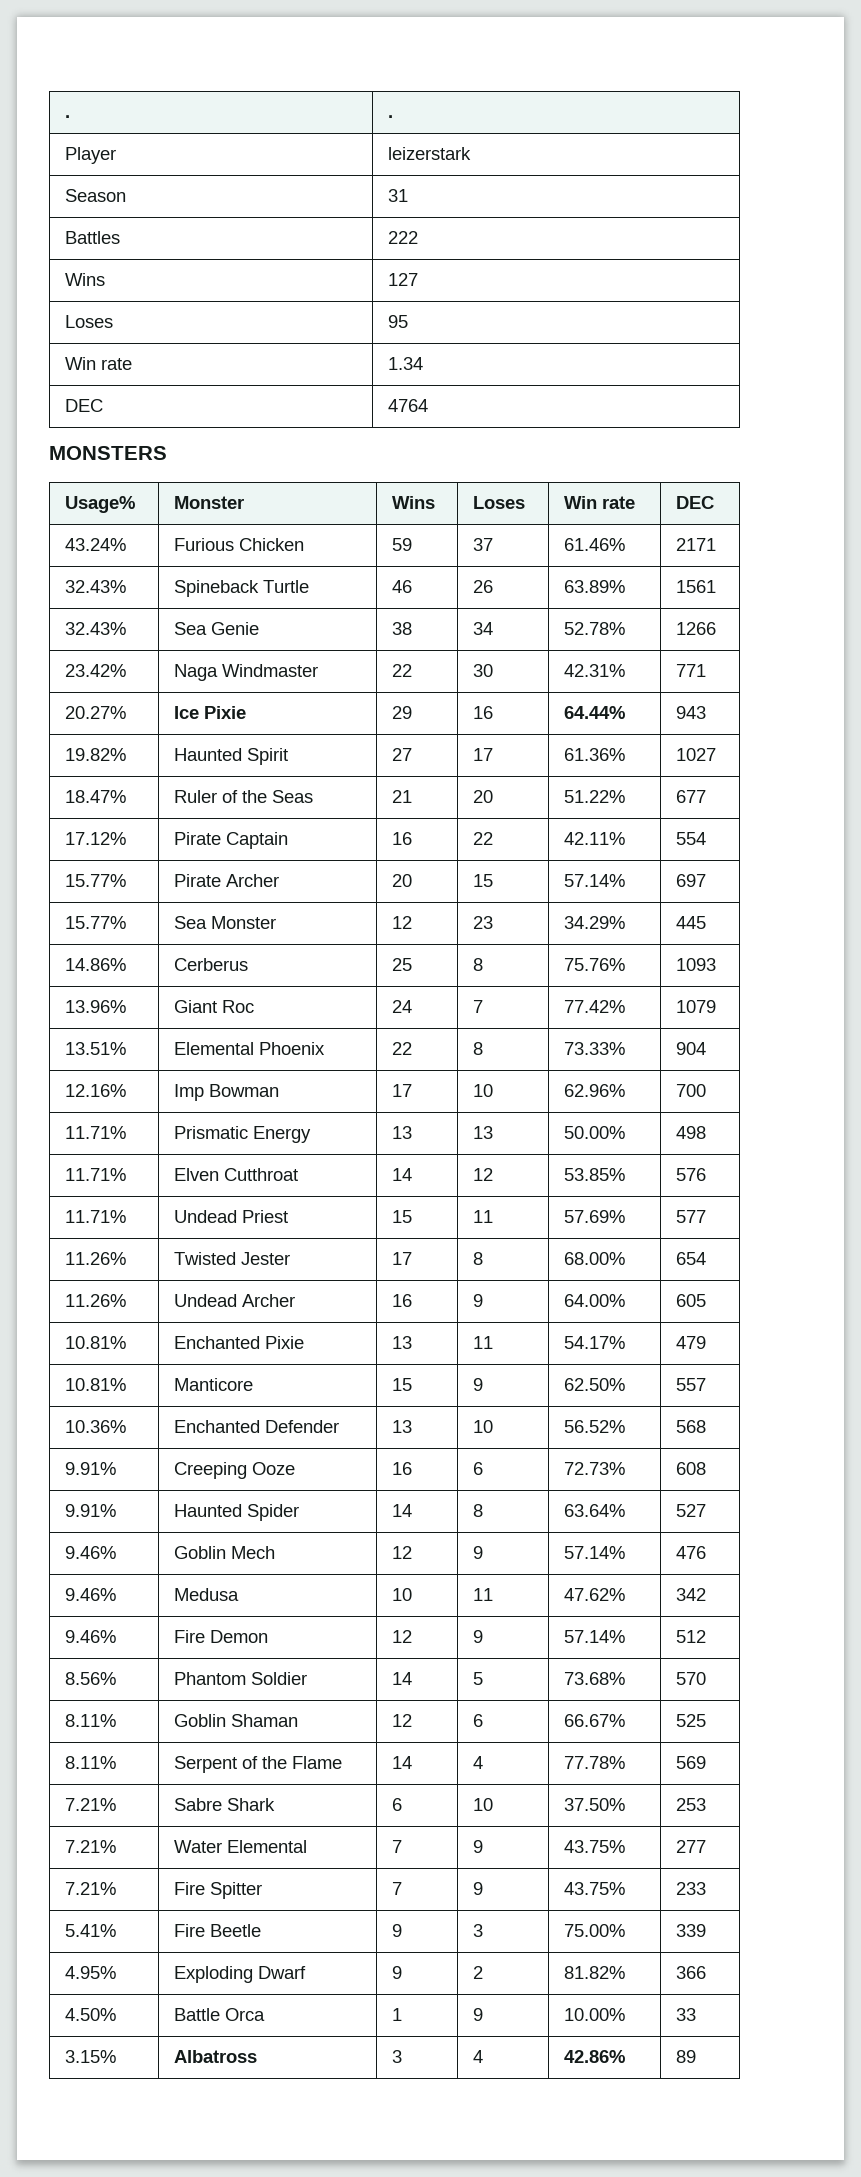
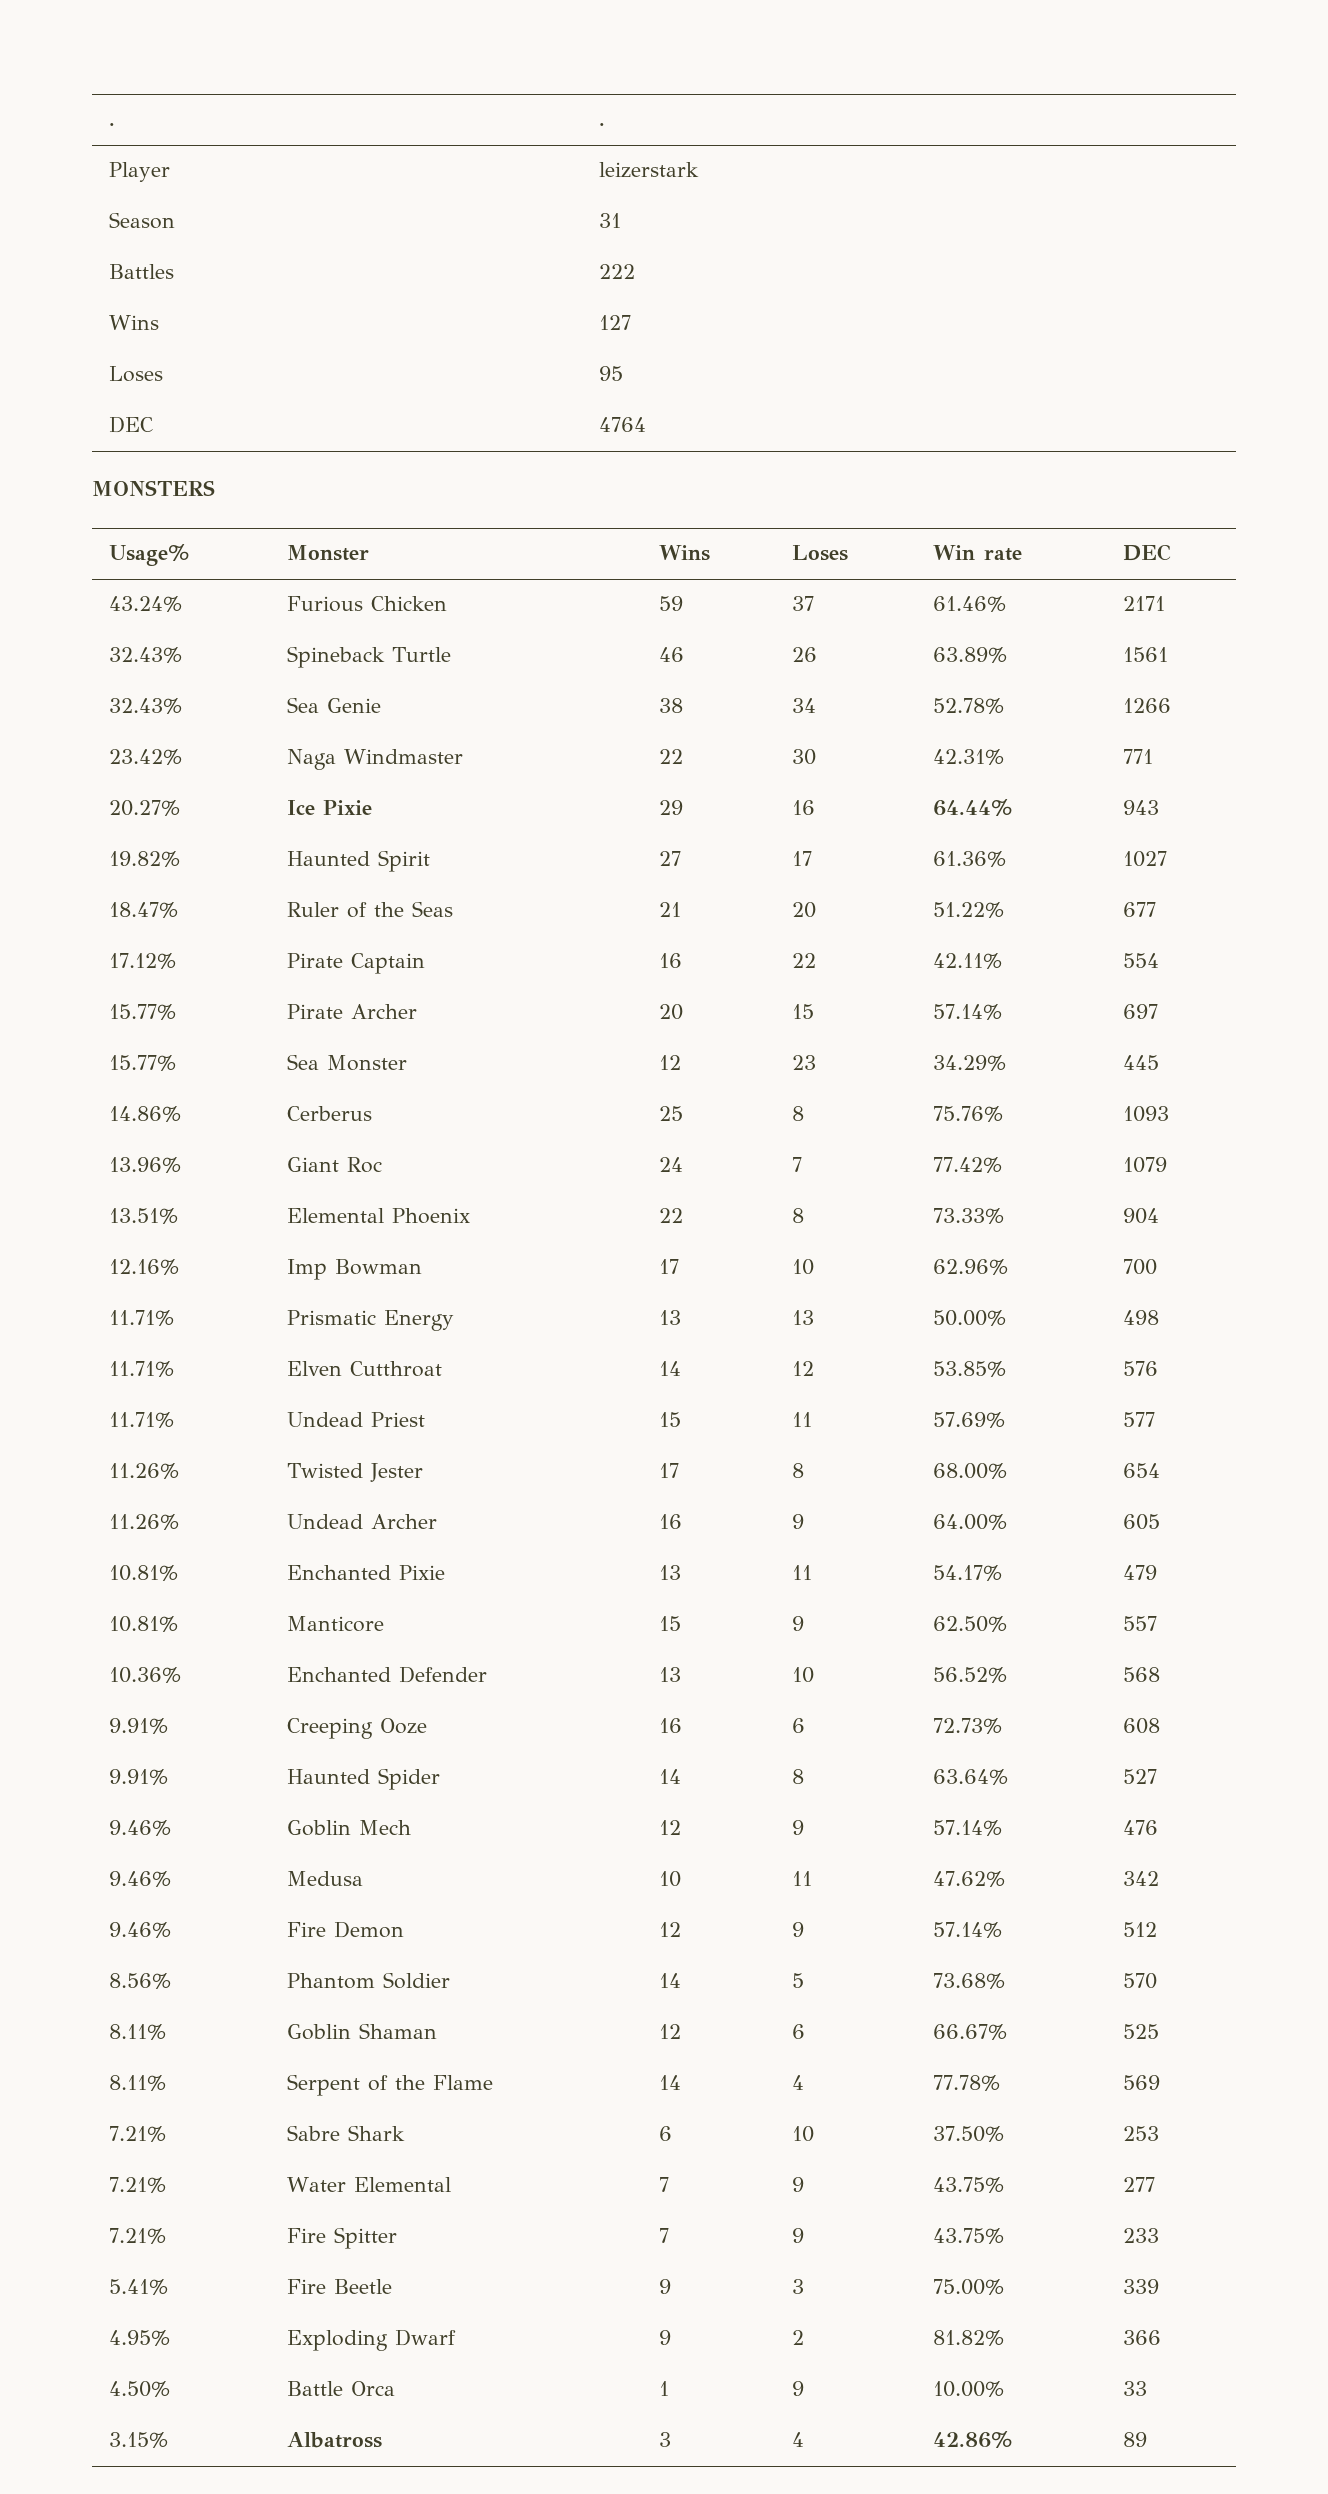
[65,357,133,370] [388,357,424,370] // Win rate | 1.34 -> (623, 373) none

